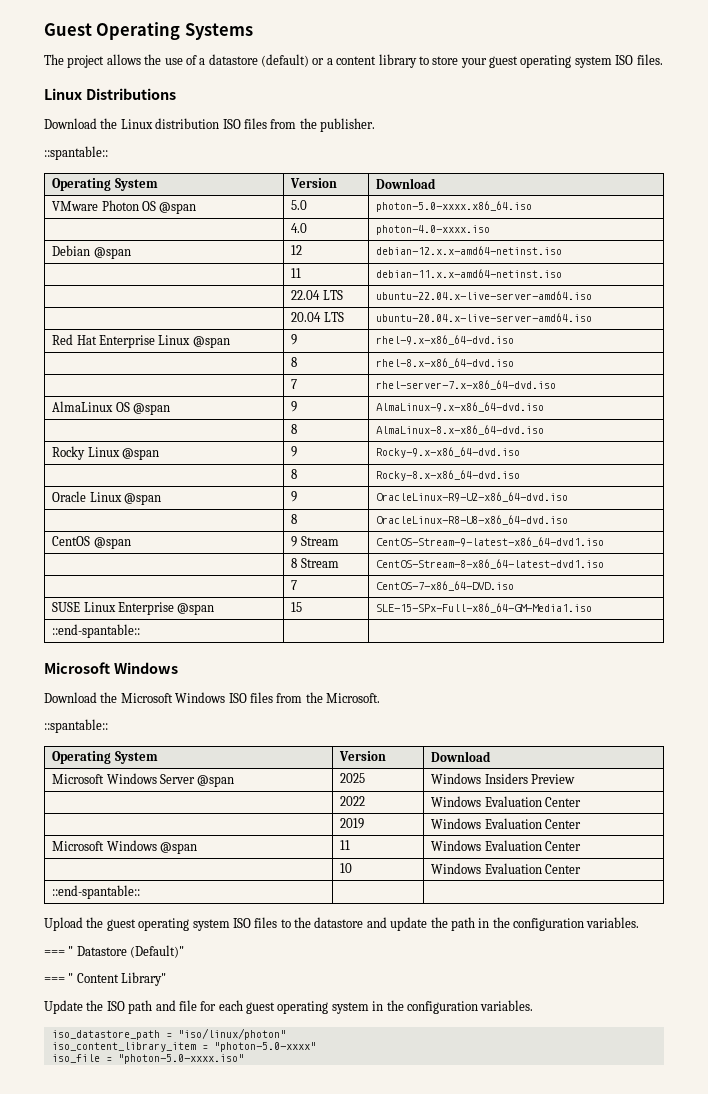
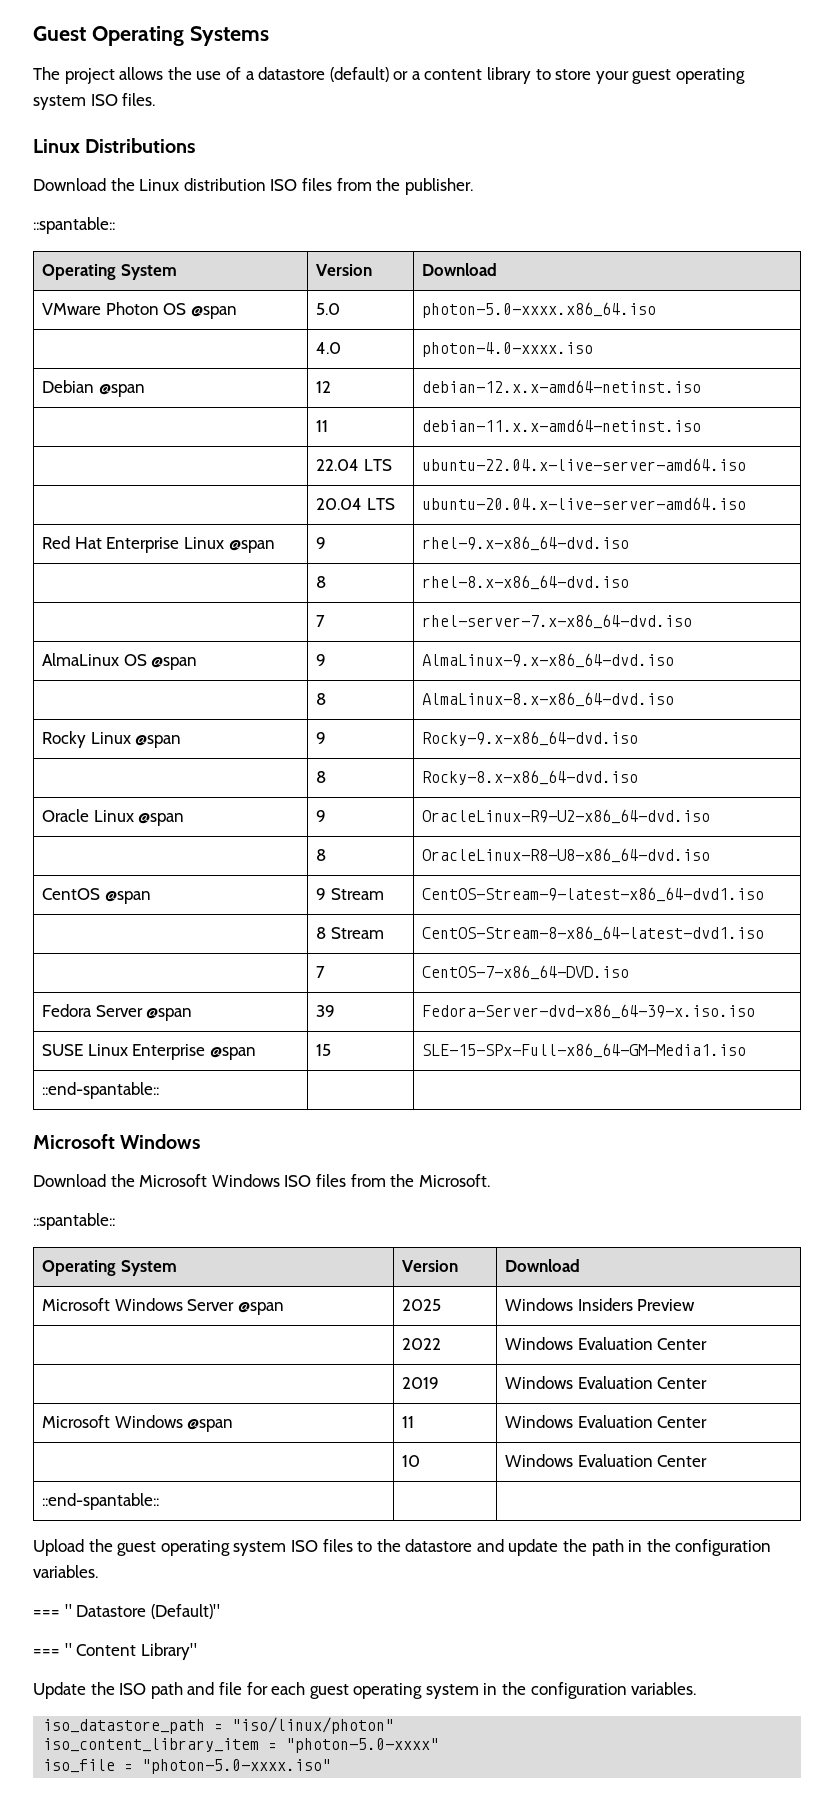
(515, 586) none -> [42,1004,193,1021] [316,1005,336,1017] [422,1004,756,1019] // Fedora Server @span | 39 | Fedora-Server-dvd-x86_64-39-x.iso.iso

